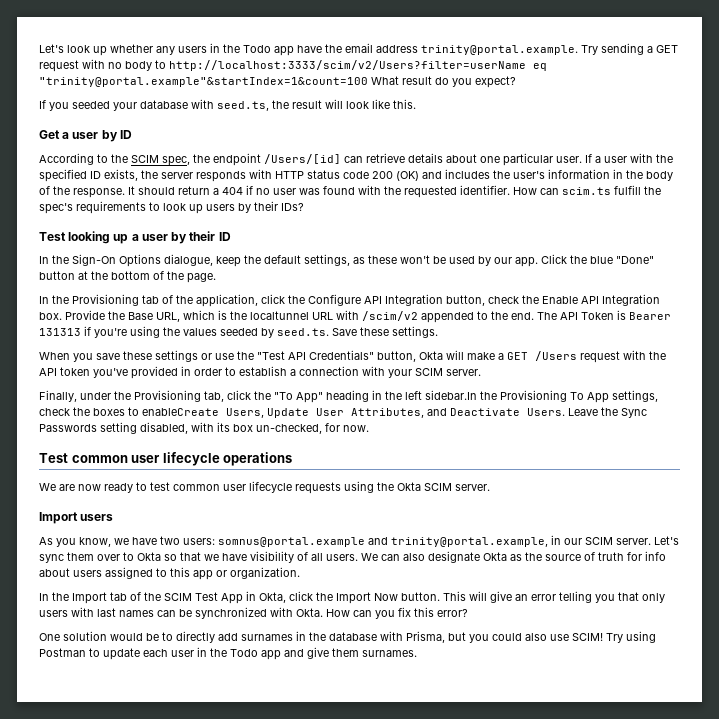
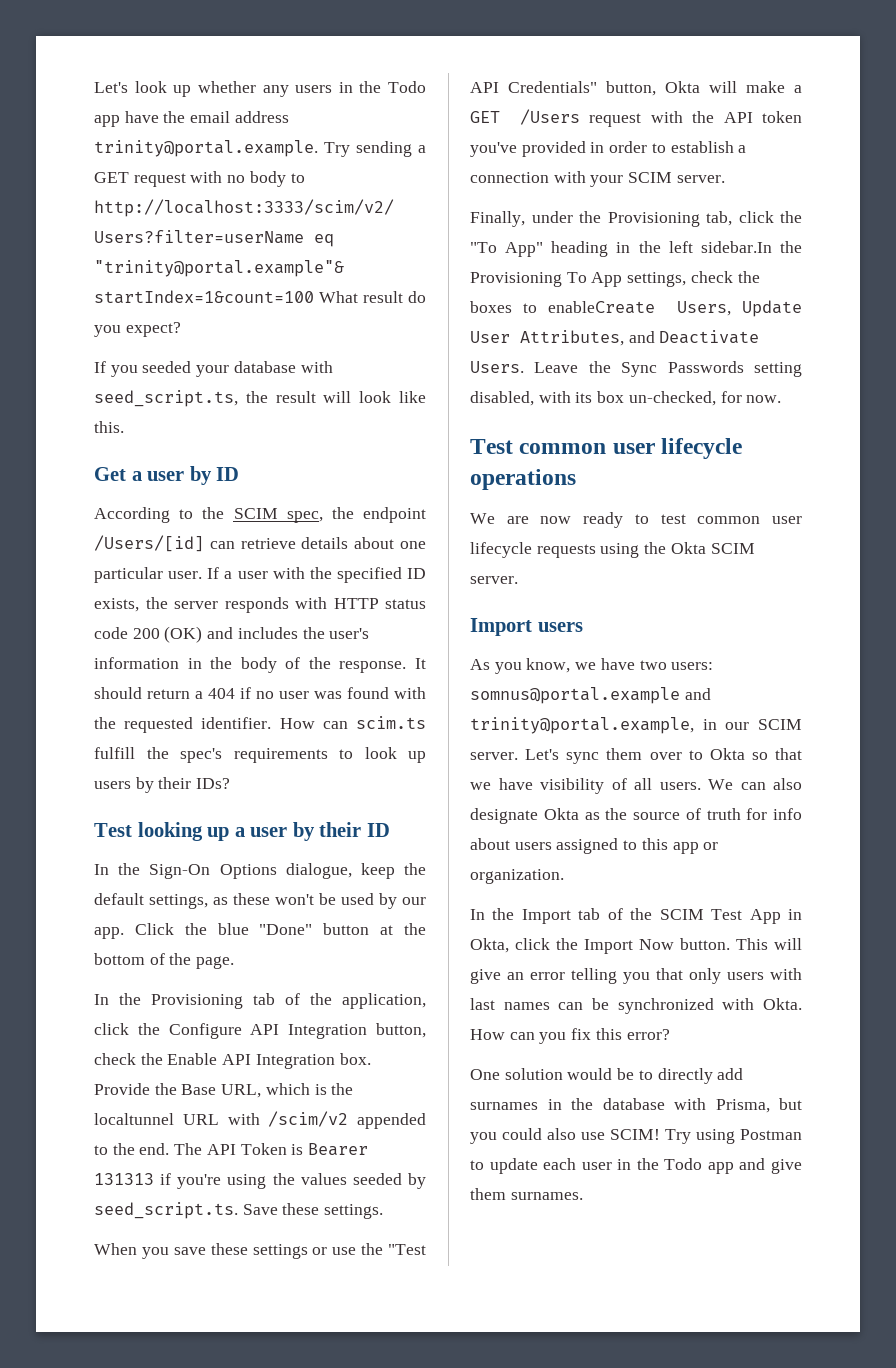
[217,101,269,111] seed.ts, -> [94,390,238,407] seed_script.ts,
[277,328,329,336] seed.ts. -> [94,1202,238,1219] seed_script.ts.

